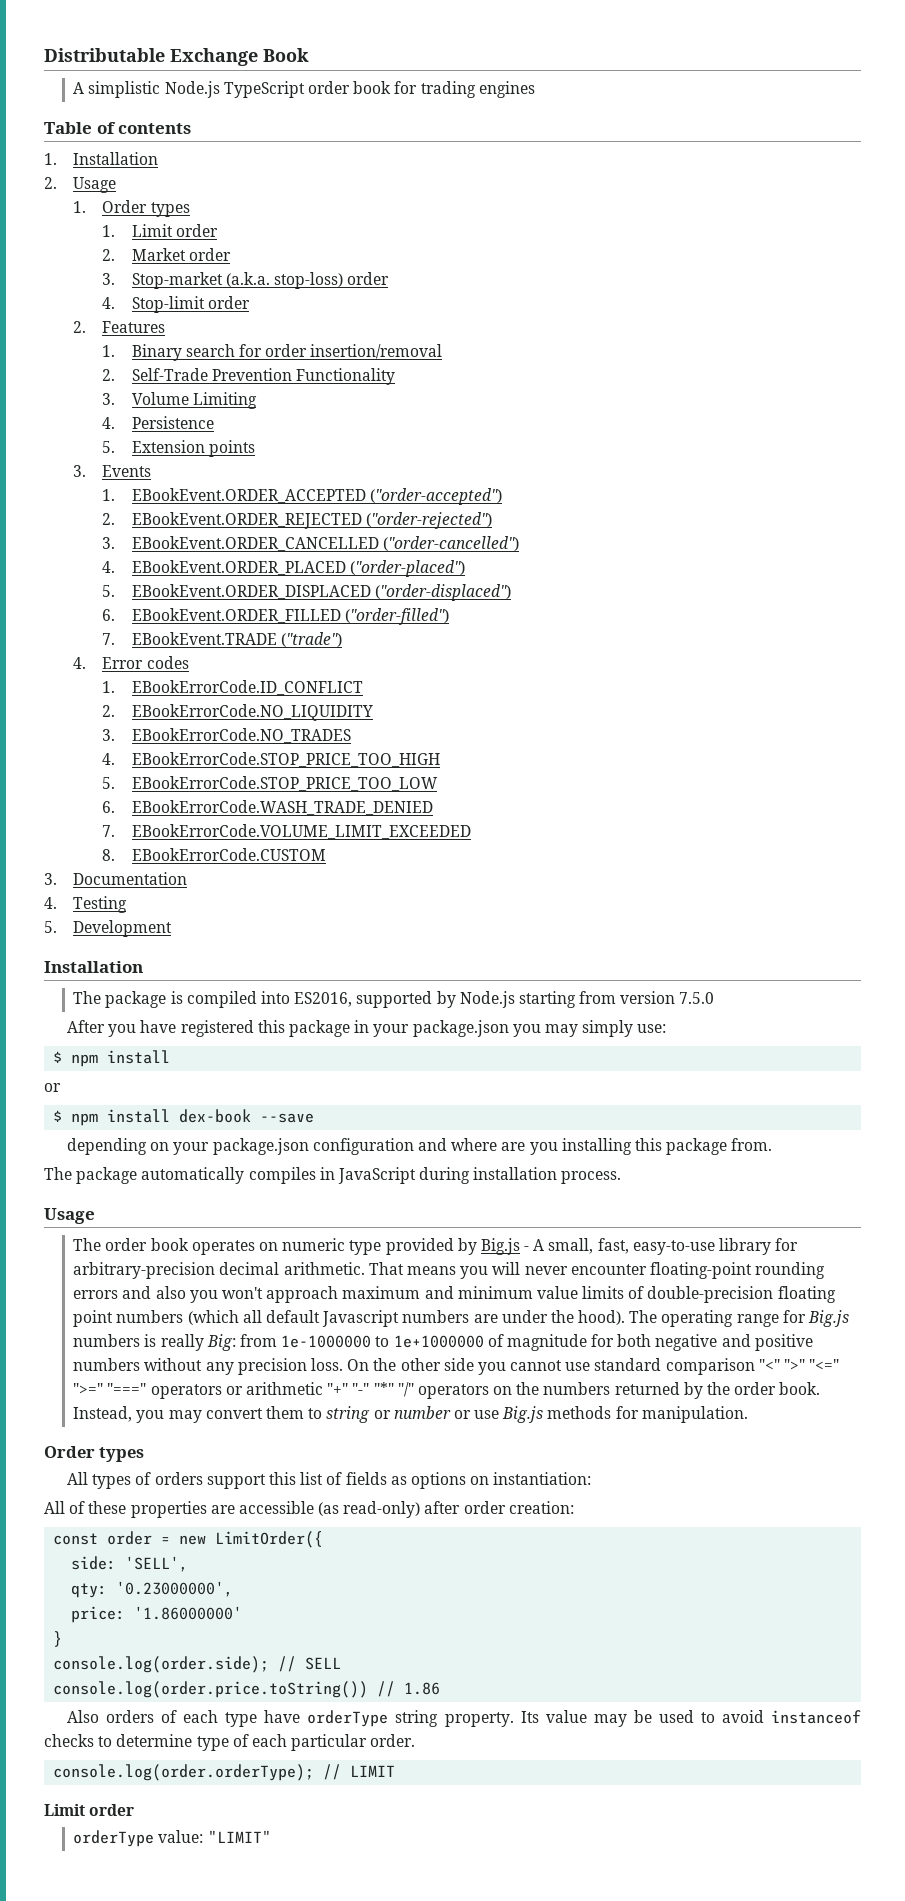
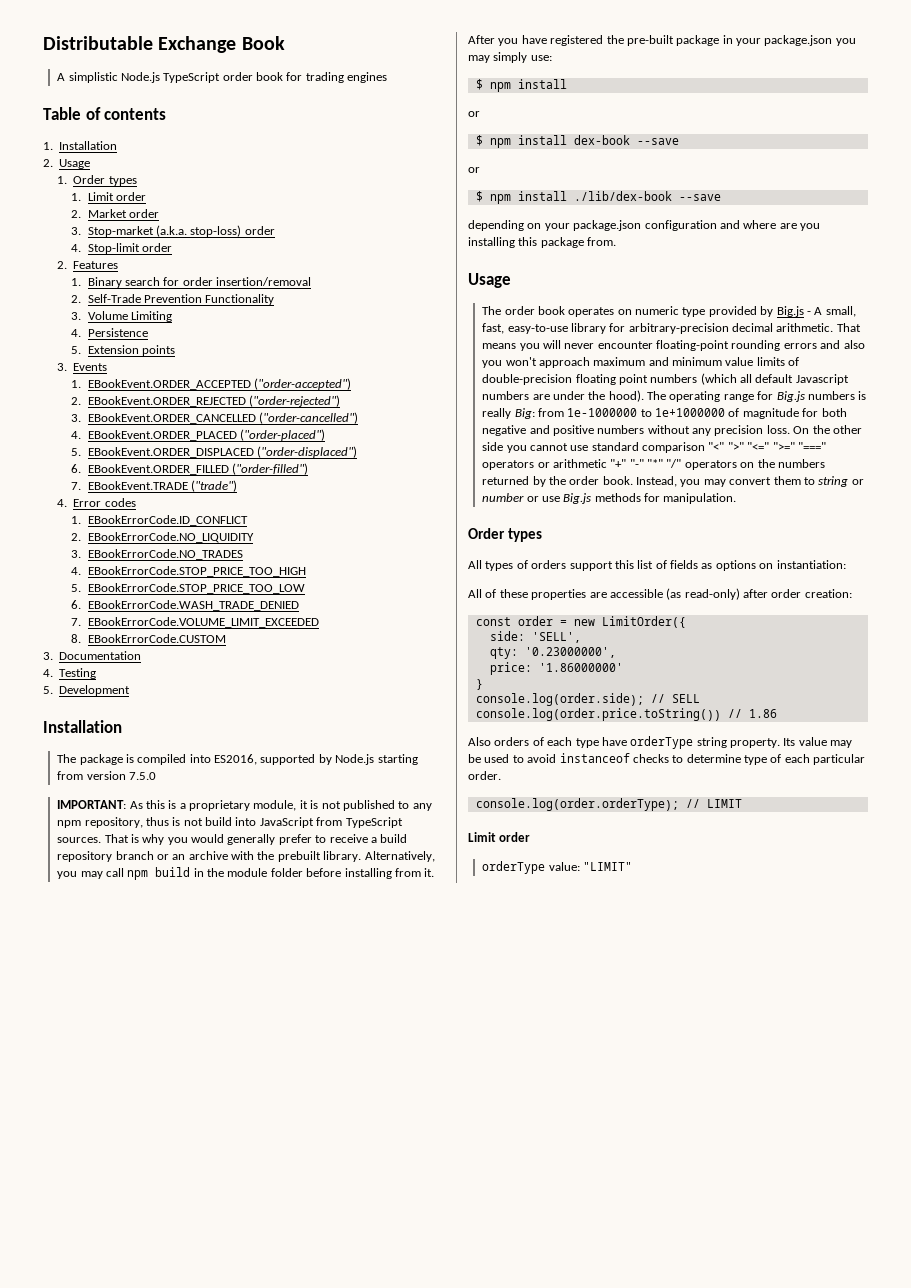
(715, 998) none -> [57,800,432,811] [57,817,403,828] [57,834,408,845] [57,851,435,862] [57,867,435,880] // IMPORTANT: As this is a proprietary module, it is not published to any npm repository, thus is not build into JavaScript from TypeScript sources. That is why you would generally prefer to receive a build repository branch or an archive with the prebuilt library. Alternatively, you may call npm build in the module folder before installing from it.
[257,1020,285,1033] this -> [606,35,674,46] the pre-built
(315, 1118) none -> [468,167,480,173] [475,191,721,204] // or // $ npm install ./lib/dex-book --save
[44,1167,622,1184] // The package automatically compiles in JavaScript during installation process. -> (617, 241) none

